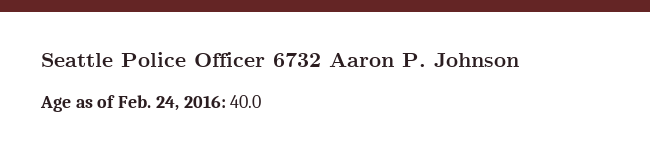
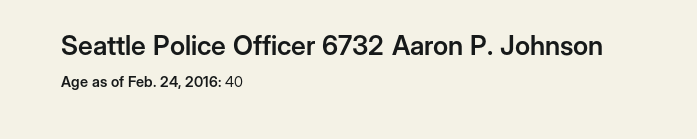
[230,95,262,108] 40.0 -> [225,76,243,87] 40

